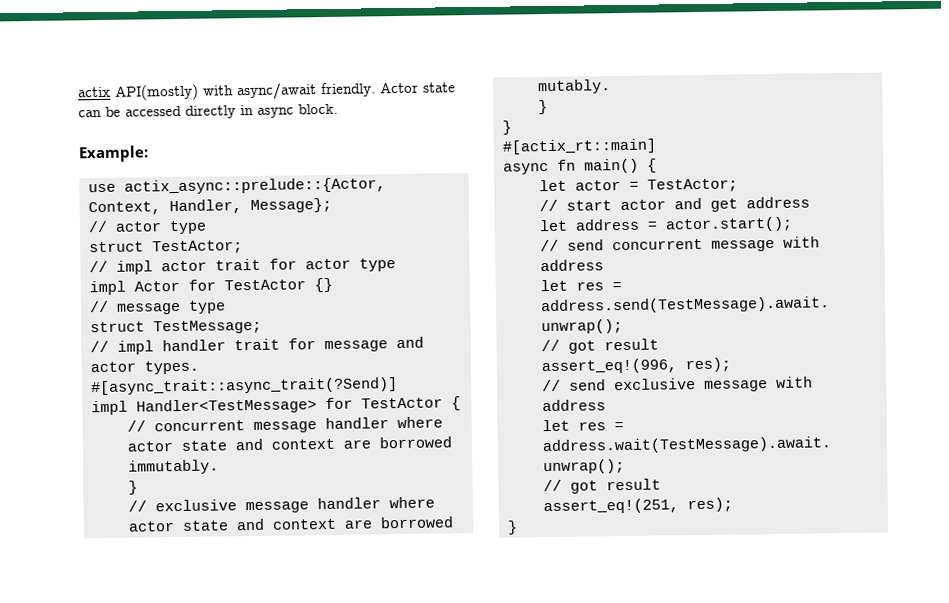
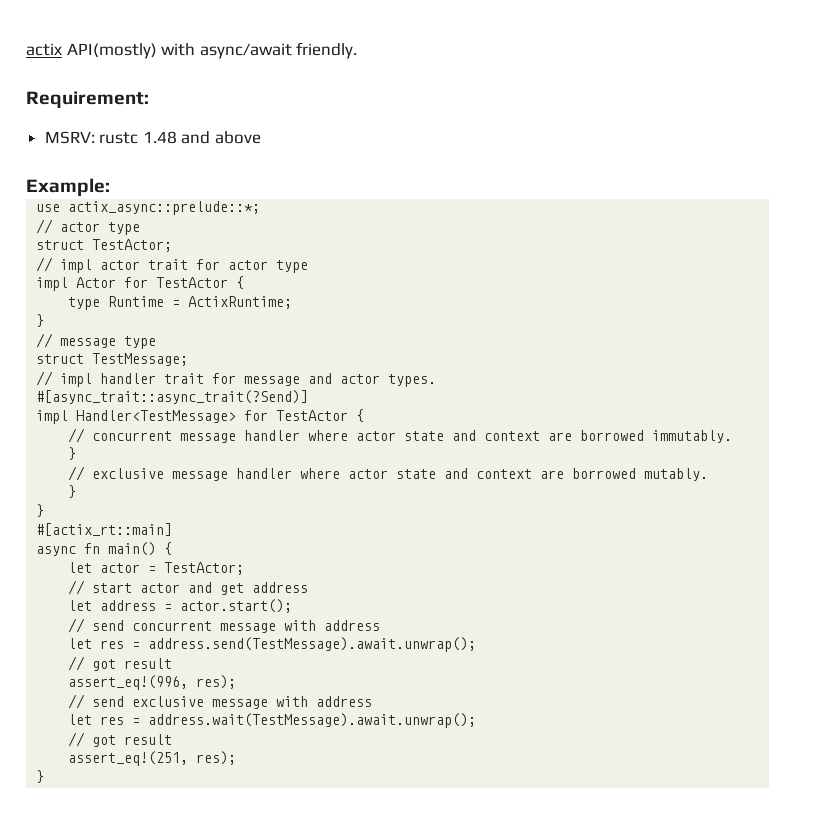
[380,81,456,94] [78,103,338,119] [78,145,149,163] [87,177,386,195] [87,197,332,216] Actor state can be accessed directly in async block. // Example: // use actix_async::prelude::{Actor, Context, Handler, Message}; -> [26,91,149,108] [44,131,262,144] [26,178,110,196] [36,201,261,215] // Requirement: // MSRV: rustc 1.48 and above // Example: // use actix_async::prelude::*;
[313,277,333,293] {} -> [236,276,245,289] [68,296,293,310] [36,314,45,327] { // type Runtime = ActixRuntime; // }

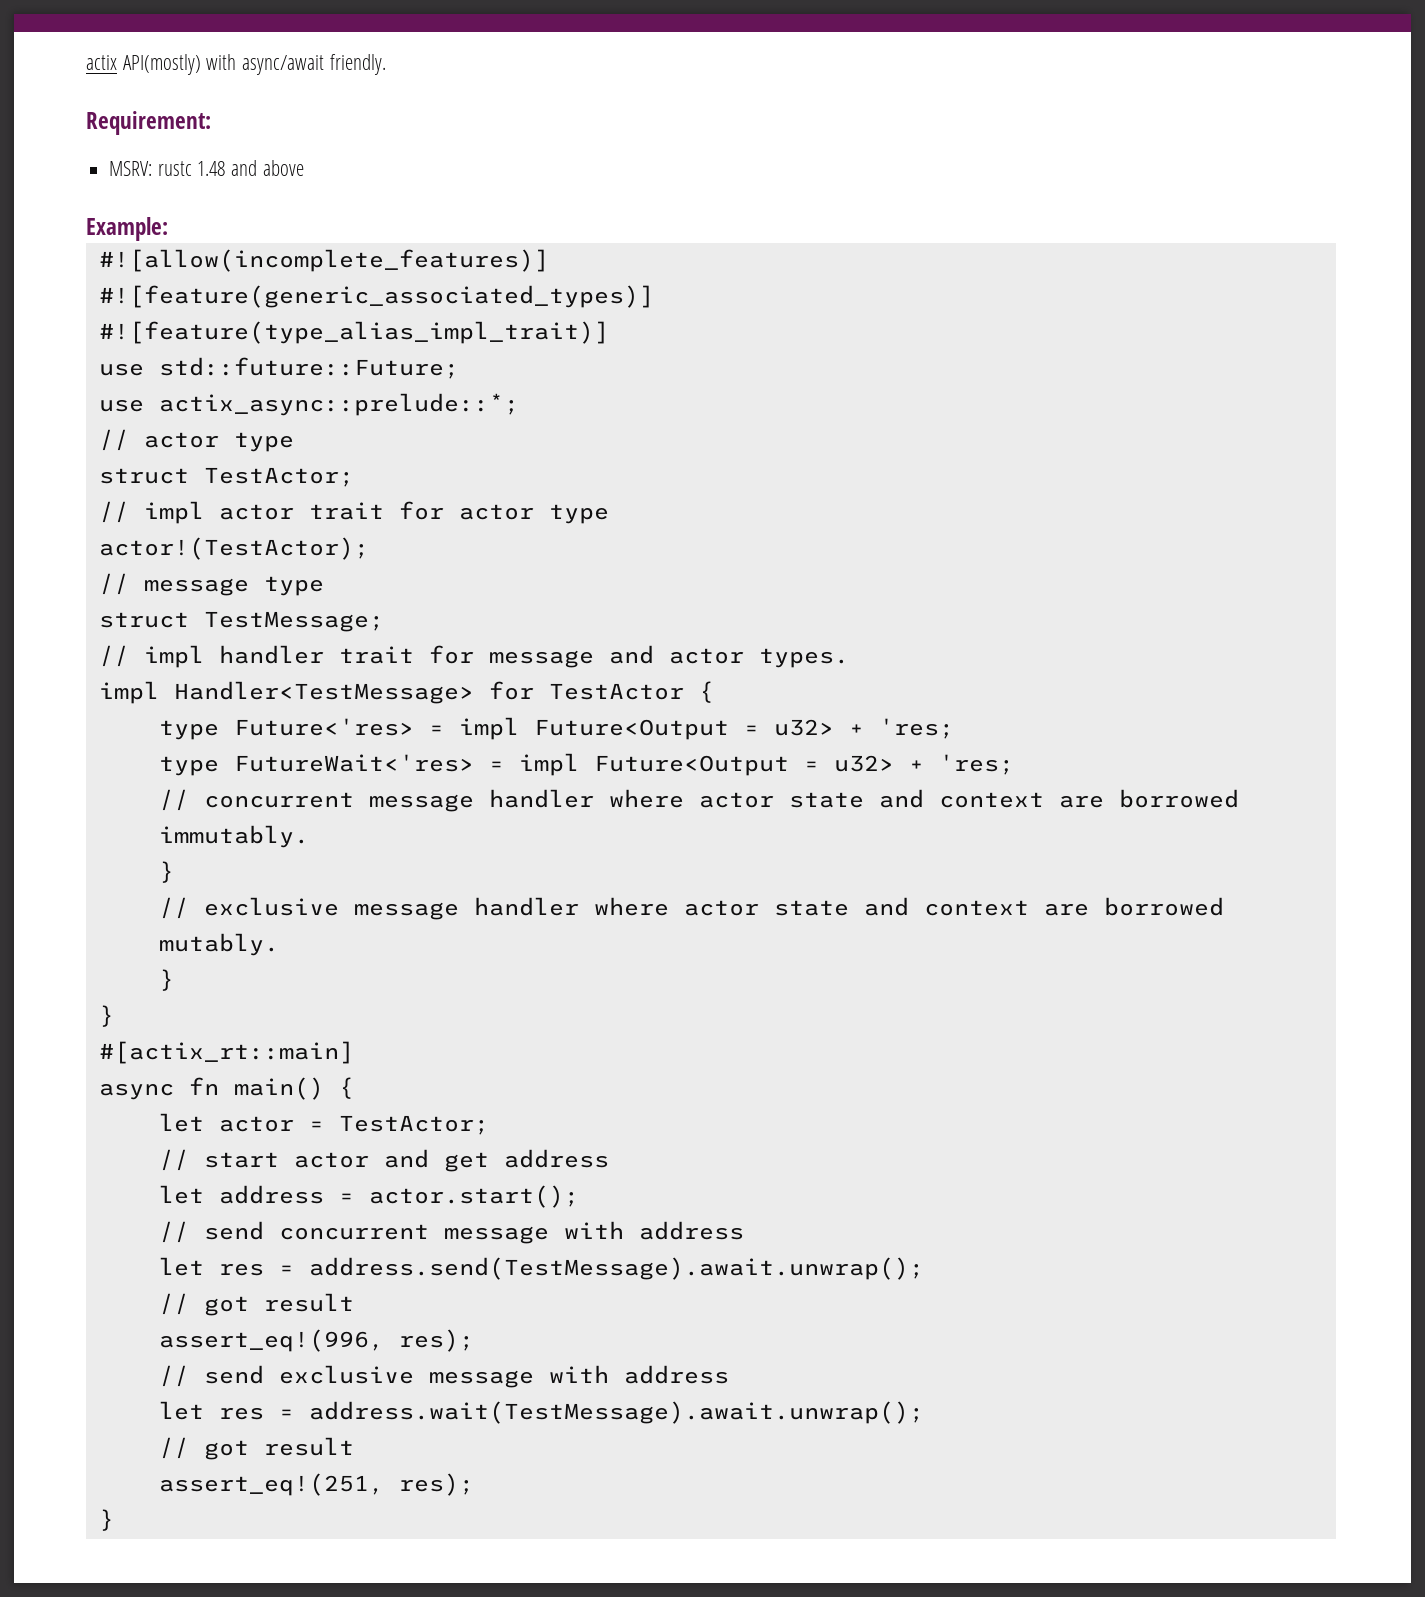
(110, 187) none -> [98,249,549,272] [98,285,654,308] [98,321,609,344] [98,357,459,379] // #![allow(incomplete_features)] // #![feature(generic_associated_types)] // #![feature(type_alias_impl_trait)] // use std::future::Future;
[36,276,245,291] [68,296,293,310] [36,314,45,327] impl Actor for TestActor { // type Runtime = ActixRuntime; // } -> [98,537,369,560] actor!(TestActor);
[36,390,309,404] // #[async_trait::async_trait(?Send)] -> (849, 658) none
(365, 415) none -> [158,717,954,740] [158,753,1014,776] // type Future<'res> = impl Future<Output = u32> + 'res; // type FutureWait<'res> = impl Future<Output = u32> + 'res;

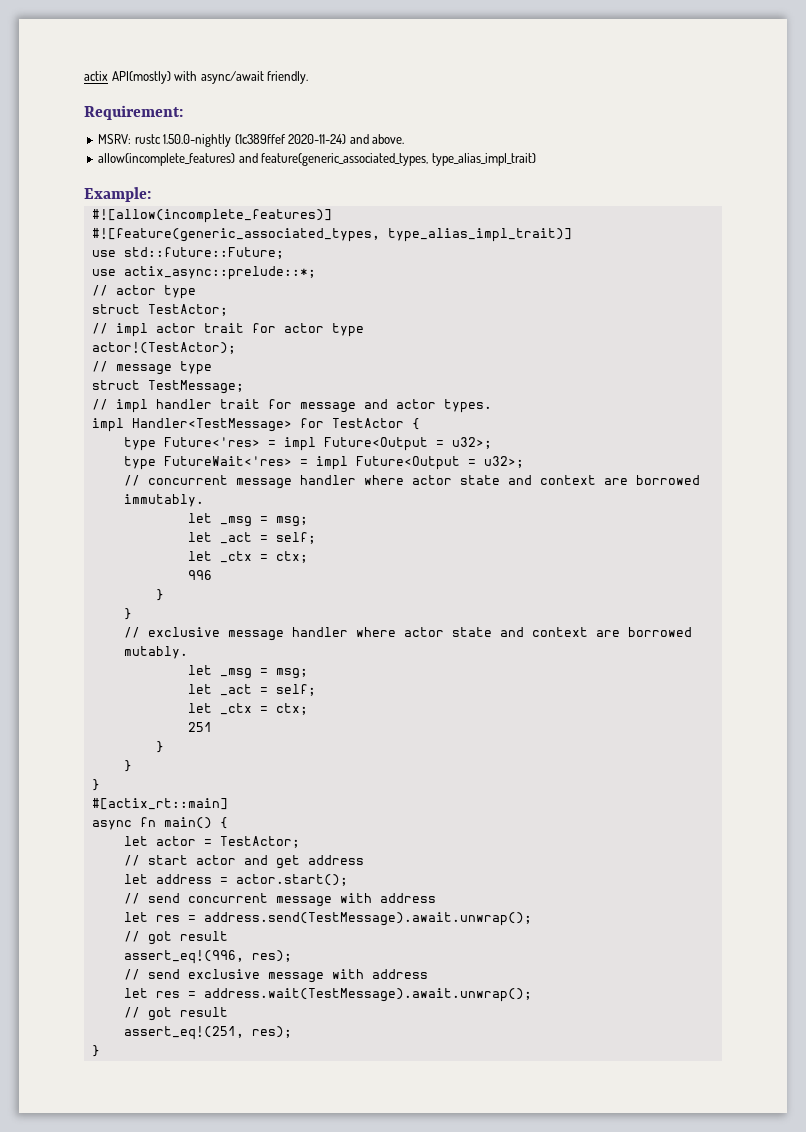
[197,160,304,176] 1.48 and above -> [163,134,405,147] [98,153,536,166] 1.50.0-nightly (1c389ffef 2020-11-24) and above. // allow(incomplete_features) and feature(generic_associated_types, type_alias_impl_trait)
[98,285,654,308] [98,321,609,344] #![feature(generic_associated_types)] // #![feature(type_alias_impl_trait)] -> [91,228,572,242] #![feature(generic_associated_types, type_alias_impl_trait)]
[773,718,954,739] u32> + 'res; -> [451,437,492,449] u32>;
[833,754,1014,775] u32> + 'res; -> [483,456,524,468] u32>;
(309, 836) none -> [187,513,308,527] [187,532,316,544] [187,551,308,563] [187,570,212,580] [155,589,164,601] // let _msg = msg; // let _act = self; // let _ctx = ctx; // 996 // }
(279, 944) none -> [187,665,308,679] [187,684,316,696] [187,703,308,715] [187,722,212,732] [155,741,164,753] // let _msg = msg; // let _act = self; // let _ctx = ctx; // 251 // }

